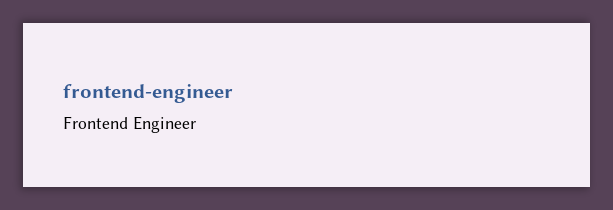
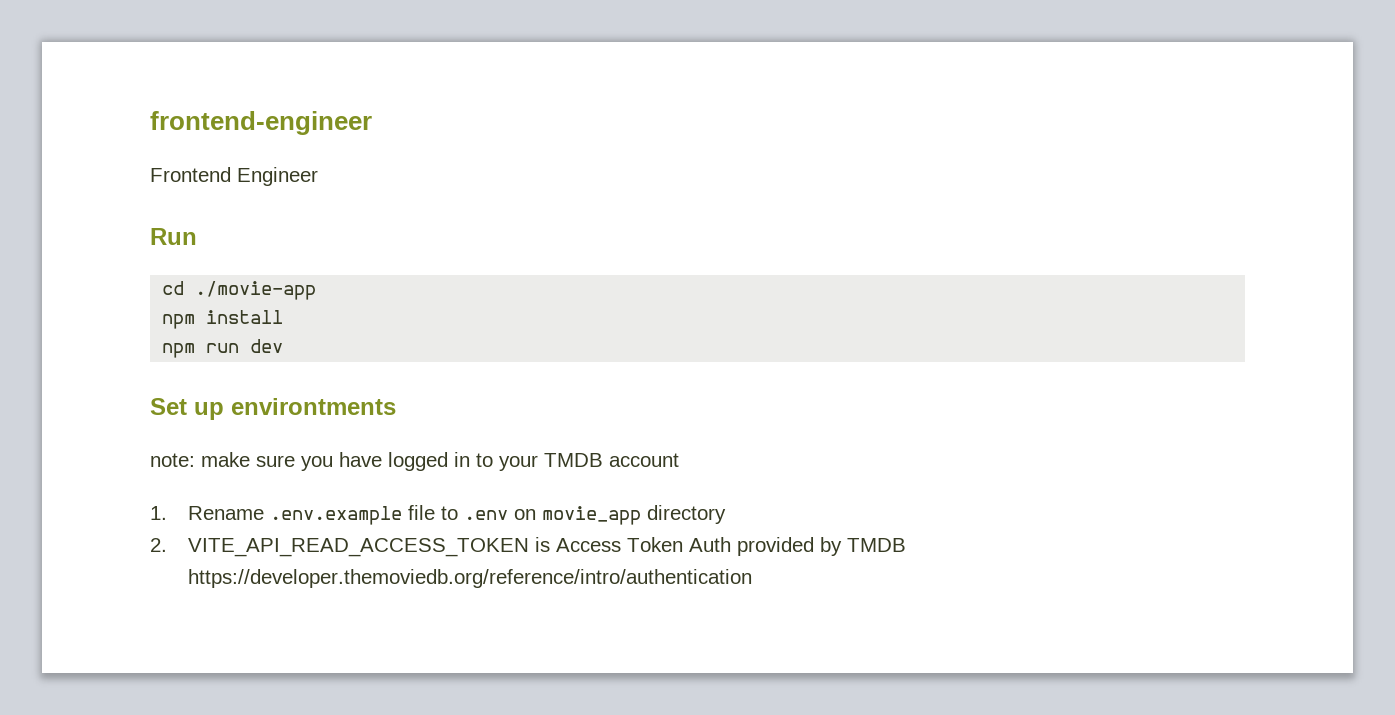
(196, 124) none -> [150,228,197,245] [162,281,317,300] [162,310,284,329] [162,339,284,358] [150,398,396,420] [150,452,679,471] [150,505,727,525] [150,537,907,557] [188,569,753,588] // Run // cd ./movie-app // npm install // npm run dev // Set up environtments // note: make sure you have logged in to your TMDB account // 1. Rename .env.example file to .env on movie_app directory // 2. VITE_API_READ_ACCESS_TOKEN is Access Token Auth provided by TMDB https://developer.themoviedb.org/reference/intro/authentication

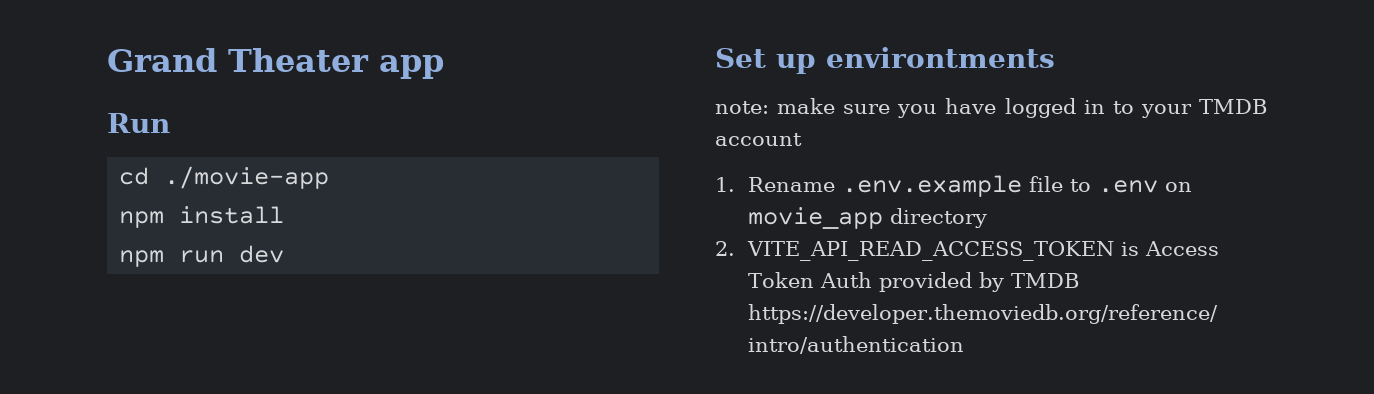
[150,111,372,135] [150,167,318,186] frontend-engineer // Frontend Engineer -> [107,48,444,79] Grand Theater app

